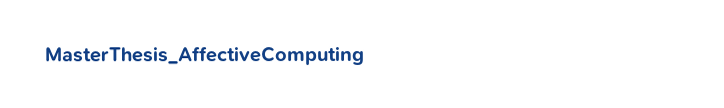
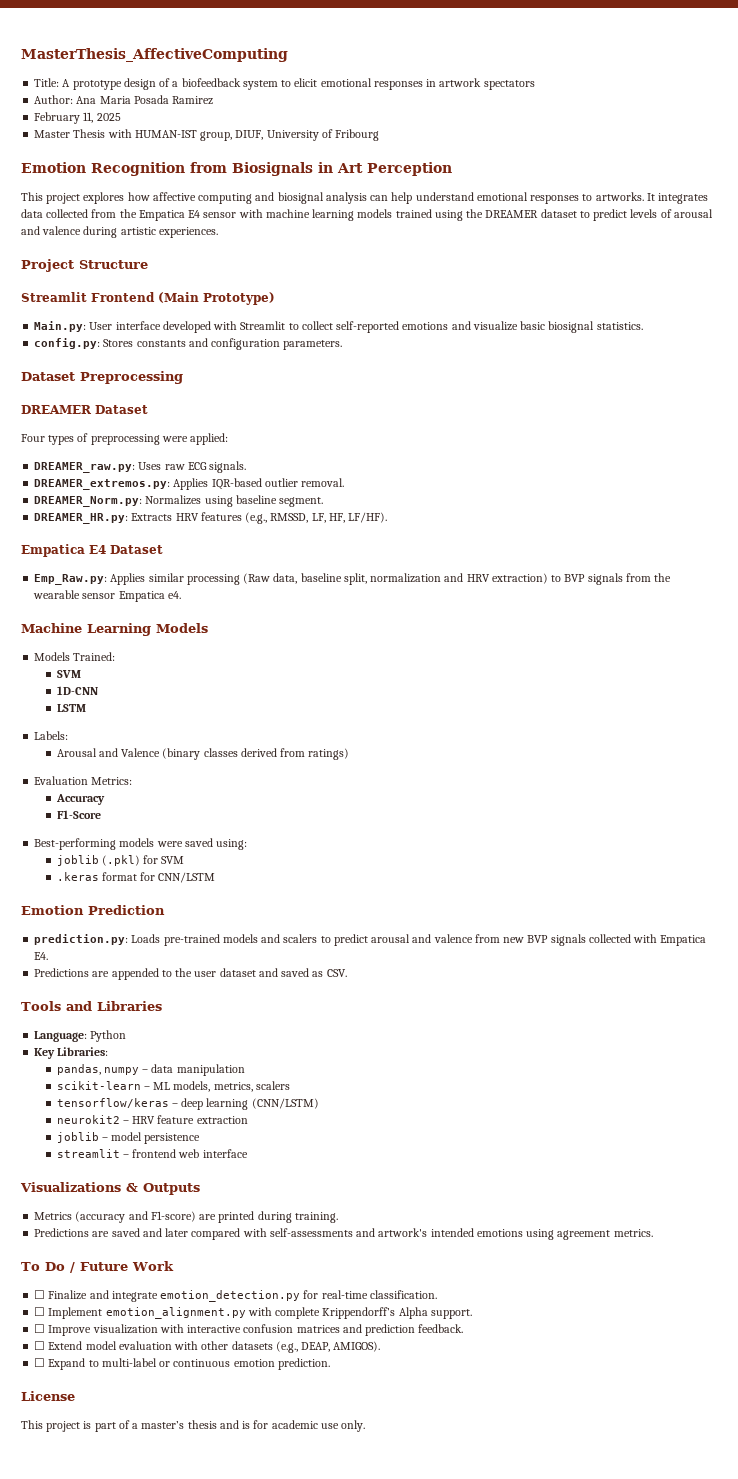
(365, 55) none -> [34,78,535,90] [34,95,214,105] [34,112,121,124] [34,129,380,141] [21,162,452,176] [21,192,709,204] [21,209,713,221] [21,226,218,238] [21,259,148,272] [21,292,275,305] [34,321,643,333] [34,338,343,350] [21,371,183,384] [21,405,148,414] [21,433,229,445] [34,461,247,473] [34,478,345,490] [34,495,324,507] [34,512,388,524] [21,544,163,557] [34,573,672,585] [33,590,181,602] [21,623,208,636] [34,652,116,661] [56,670,81,678] [56,686,98,695] [56,704,86,712] [34,731,69,740] [56,748,350,760] [34,776,133,785] [55,794,105,805] [56,810,101,819] [34,838,248,850] [56,855,185,866] [56,872,216,883] [21,905,165,915] [34,934,707,946] [34,952,49,960] [34,968,347,980] [21,1001,162,1011] [34,1030,127,1042] [34,1047,109,1059] [56,1064,245,1076] [56,1081,290,1092] [56,1098,319,1110] [56,1115,248,1124] [56,1132,201,1144] [56,1149,248,1158] [20,1182,200,1195] [34,1211,338,1223] [34,1228,653,1240] [21,1261,174,1273] [34,1290,437,1302] [34,1307,472,1319] [34,1324,464,1336] [34,1341,381,1353] [34,1358,330,1370] [21,1391,75,1401] [21,1420,366,1432] // Title: A prototype design of a biofeedback system to elicit emotional responses in artwork spectators // Author: Ana Maria Posada Ramirez // February 11, 2025 // Master Thesis with HUMAN-IST group, DIUF, University of Fribourg // Emotion Recognition from Biosignals in Art Perception // This project explores how affective computing and biosignal analysis can help understand emotional responses to artworks. It integrates data collected from the Empatica E4 sensor with machine learning models trained using the DREAMER dataset to predict levels of arousal and valence during artistic experiences. // Project Structure // Streamlit Frontend (Main Prototype) // Main.py: User interface developed with Streamlit to collect self-reported emotions and visualize basic biosignal statistics. // config.py: Stores constants and configuration parameters. // Dataset Preprocessing // DREAMER Dataset // Four types of preprocessing were applied: // DREAMER_raw.py: Uses raw ECG signals. // DREAMER_extremos.py: Applies IQR-based outlier removal. // DREAMER_Norm.py: Normalizes using baseline segment. // DREAMER_HR.py: Extracts HRV features (e.g., RMSSD, LF, HF, LF/HF). // Empatica E4 Dataset // Emp_Raw.py: Applies similar processing (Raw data, baseline split, normalization and HRV extraction) to BVP signals from the wearable sensor Empatica e4. // Machine Learning Models // Models Trained: // SVM // 1D-CNN // LSTM // Labels: // Arousal and Valence (binary classes derived from ratings) // Evaluation Metrics: // Accuracy // F1-Score // Best-performing models were saved using: // joblib (.pkl) for SVM // .keras format for CNN/LSTM // Emotion Prediction // prediction.py: Loads pre-trained models and scalers to predict arousal and valence from new BVP signals collected with Empatica E4. // Predictions are appended to the user dataset and saved as CSV. // Tools and Libraries // Language: Python // Key Libraries: // pandas, numpy – data manipulation // scikit-learn – ML models, metrics, scalers // tensorflow/keras – deep learning (CNN/LSTM) // neurokit2 – HRV feature extraction // joblib – model persistence // streamlit – frontend web interface // Visualizations & Outputs // Metrics (accuracy and F1-score) are printed during training. // Predictions are saved and later compared with self-assessments and artwork's intended emotions using agreement metrics. // To Do / Future Work // ☐ Finalize and integrate emotion_detection.py for real-time classification. // ☐ Implement emotion_alignment.py with complete Krippendorff’s Alpha support. // ☐ Improve visualization with interactive confusion matrices and prediction feedback. // ☐ Extend model evaluation with other datasets (e.g., DEAP, AMIGOS). // ☐ Expand to multi-label or continuous emotion prediction. // License // This project is part of a master’s thesis and is for academic use only.

